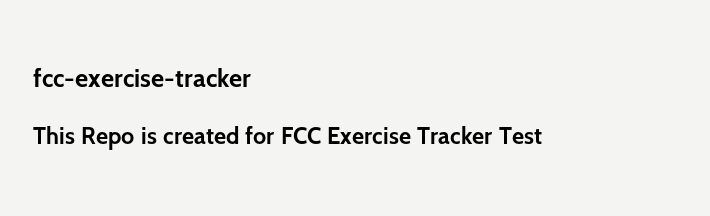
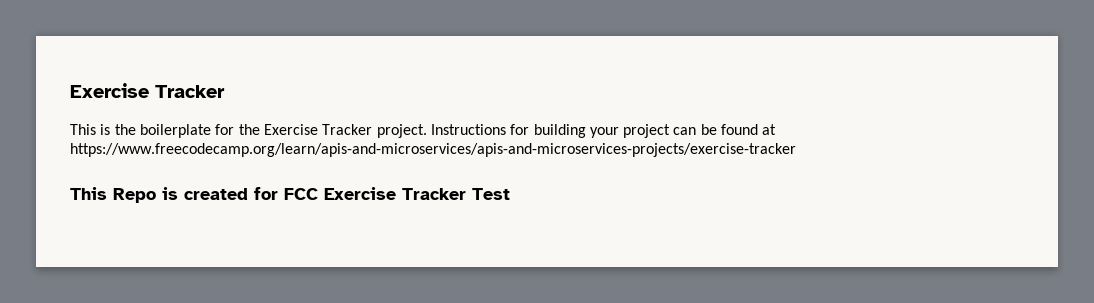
[33,68,251,87] fcc-exercise-tracker -> [70,83,225,98] [70,124,777,138] [70,143,796,157] Exercise Tracker // This is the boilerplate for the Exercise Tracker project. Instructions for building your project can be found at https://www.freecodecamp.org/learn/apis-and-microservices/apis-and-microservices-projects/exercise-tracker

